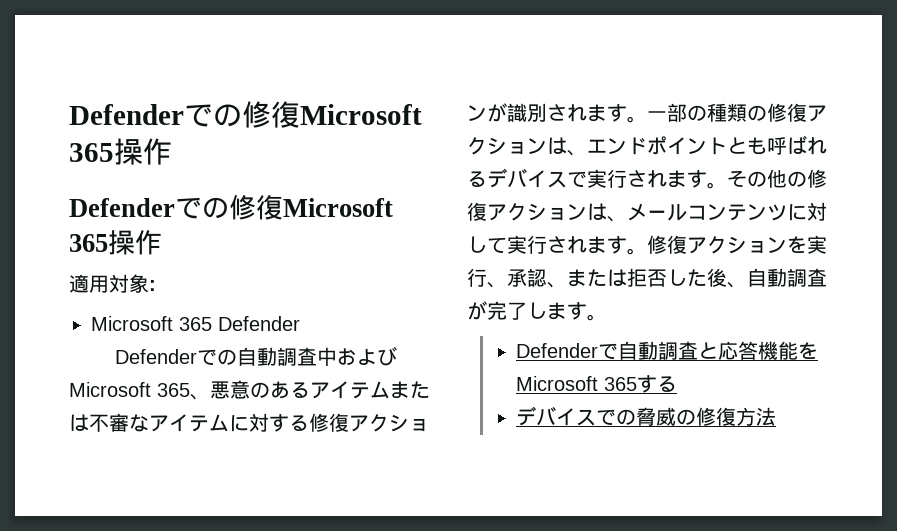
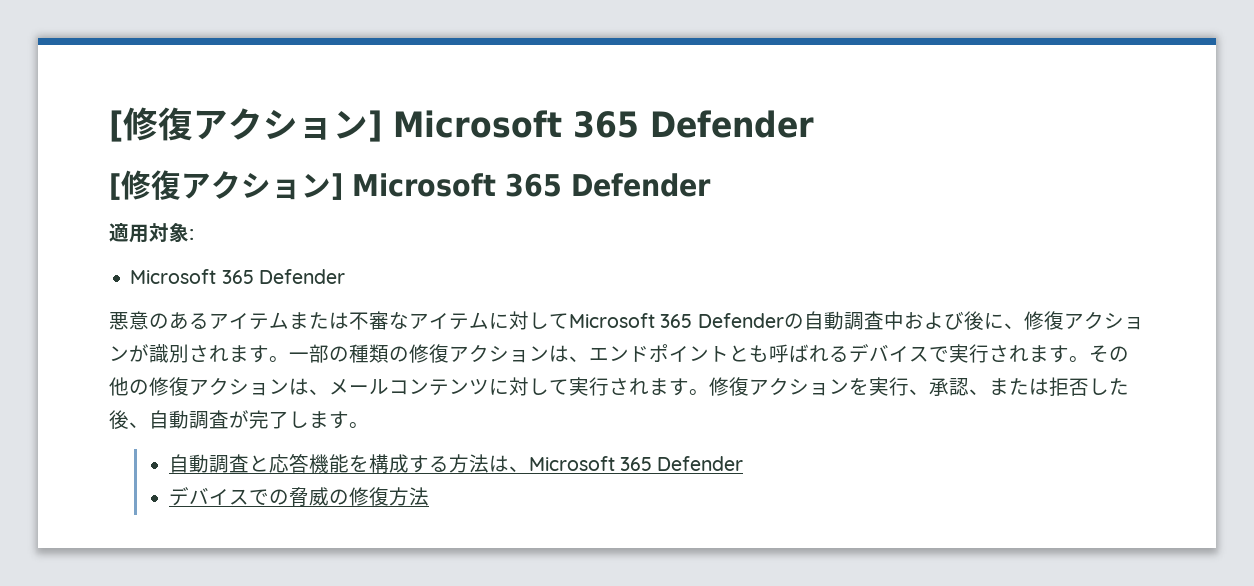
[69,101,422,128] [69,138,172,165] [69,194,393,220] [69,230,162,255] Defenderでの修復Microsoft 365操作 // Defenderでの修復Microsoft 365操作 -> [109,107,814,142] [109,170,711,200] [修復アクション] Microsoft 365 Defender // [修復アクション] Microsoft 365 Defender
[114,346,397,366] [69,382,210,400] Defenderでの自動調査中およびMicrosoft 365、 -> (345, 276) none
[269,414,309,432] する -> [529,311,1024,330] してMicrosoft 365 Defenderの自動調査中および後に、
[516,343,619,360] Defenderで -> (369, 425) none
[516,375,678,393] Microsoft 365する -> [368,454,744,473] 構成する方法は、Microsoft 365 Defender

